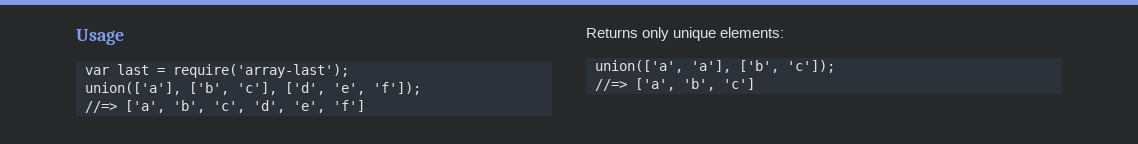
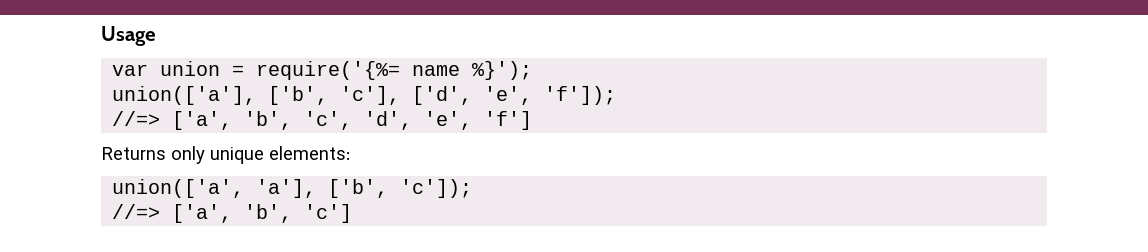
[117,64,349,78] last = require('array-last'); -> [160,61,533,80] union = require('{%= name %}');

